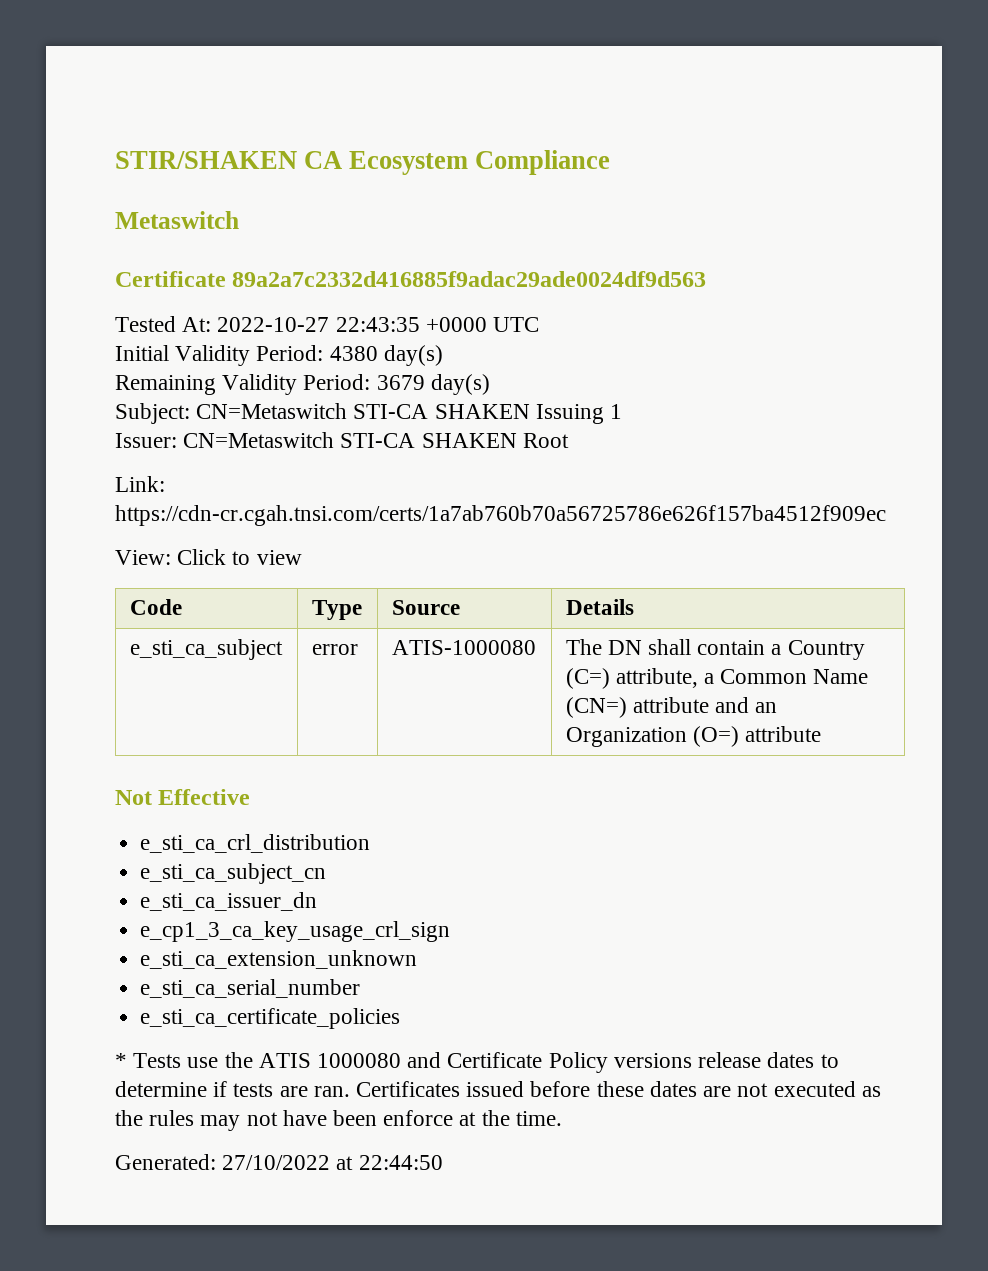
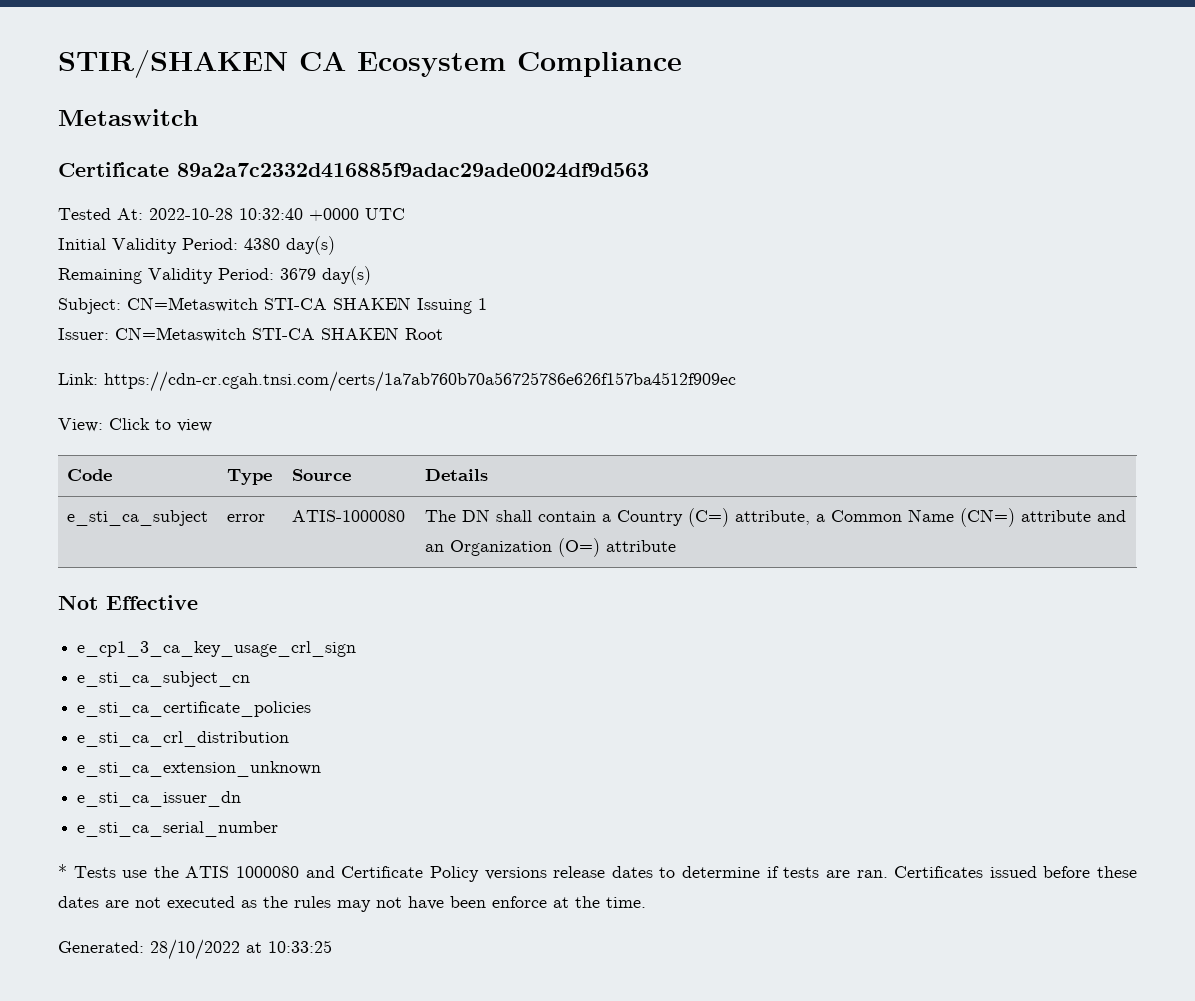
[217,317,420,332] 2022-10-27 22:43:35 -> [149,208,303,220] 2022-10-28 10:32:40
[140,834,371,853] e_sti_ca_crl_distribution -> [77,641,357,657] e_cp1_3_ca_key_usage_crl_sign
[140,892,318,911] [140,921,451,942] e_sti_ca_issuer_dn // e_cp1_3_ca_key_usage_crl_sign -> [77,701,312,717] [77,731,290,747] e_sti_ca_certificate_policies // e_sti_ca_crl_distribution
(418, 959) none -> [77,791,242,807] // e_sti_ca_issuer_dn
[140,1008,401,1029] // e_sti_ca_certificate_policies -> (279, 829) none
[222,1155,443,1170] 27/10/2022 at 22:44:50 -> [150,939,332,960] 28/10/2022 at 10:33:25

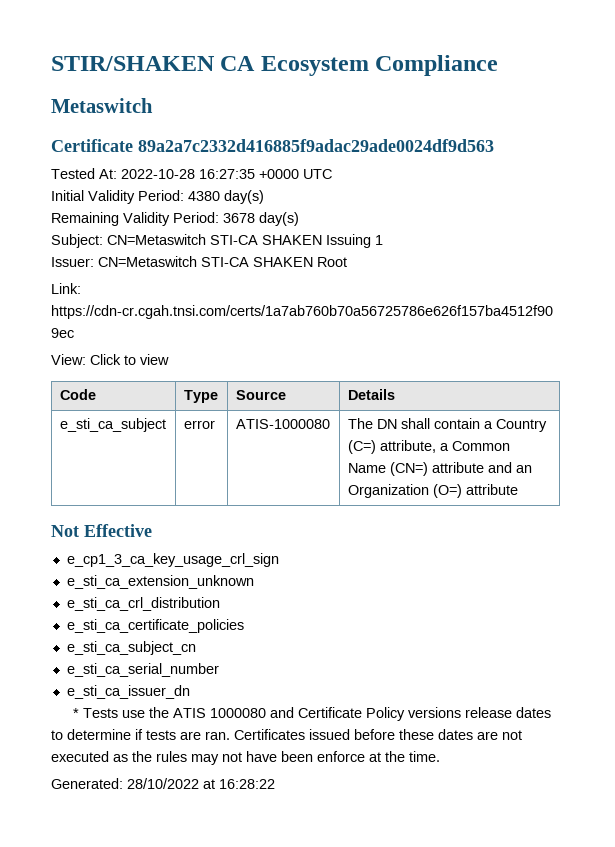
[239,208,303,220] 10:32:40 -> [199,169,255,179] 16:27:35
[280,268,316,280] 3679 -> [223,213,255,223] 3678
[77,671,251,687] e_sti_ca_subject_cn -> [66,575,254,589] [66,597,220,611] e_sti_ca_extension_unknown // e_sti_ca_crl_distribution
[77,731,290,747] [77,761,322,777] e_sti_ca_crl_distribution // e_sti_ca_extension_unknown -> [66,641,196,655] [66,663,219,677] e_sti_ca_subject_cn // e_sti_ca_serial_number
[77,821,279,837] // e_sti_ca_serial_number -> (190, 692) none
[268,940,332,953] 10:33:25 -> [219,779,275,789] 16:28:22

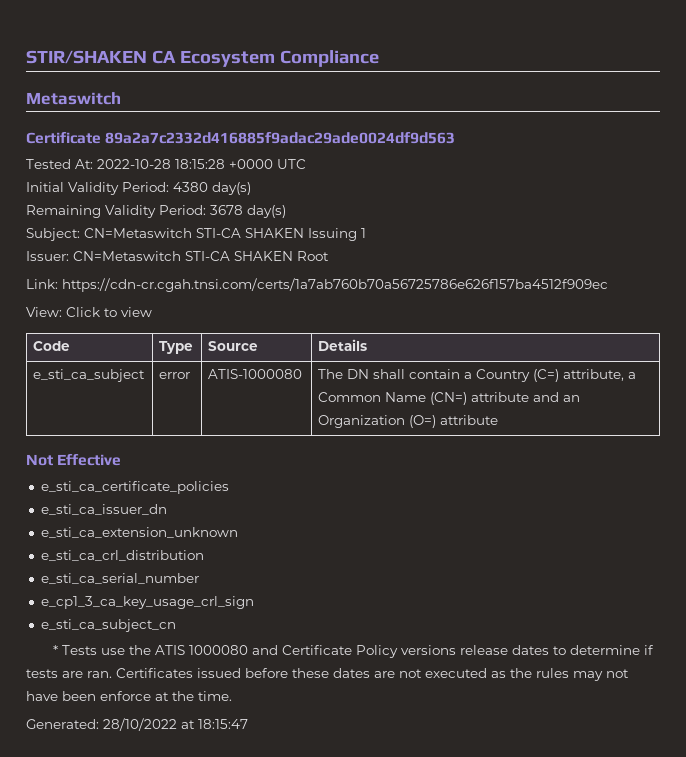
[199,169,255,179] 16:27:35 -> [175,159,225,169] 18:15:28
[66,553,279,567] e_cp1_3_ca_key_usage_crl_sign -> [40,481,229,494] [40,504,167,515] e_sti_ca_certificate_policies // e_sti_ca_issuer_dn
[66,619,244,633] e_sti_ca_certificate_policies -> [40,573,199,584] [40,596,254,609] e_sti_ca_serial_number // e_cp1_3_ca_key_usage_crl_sign
[66,663,219,677] [66,685,190,699] // e_sti_ca_serial_number // e_sti_ca_issuer_dn -> (176, 625) none
[219,779,275,789] 16:28:22 -> [198,719,248,729] 18:15:47

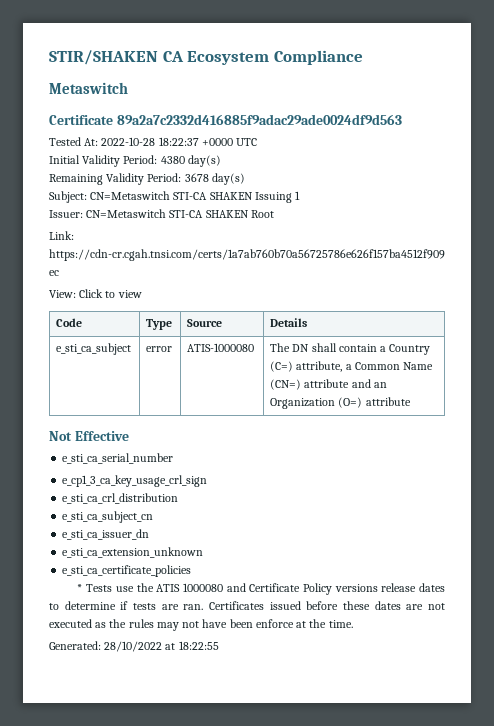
[175,159,225,169] 18:15:28 -> [158,137,199,146] 18:22:37
[40,481,229,494] [40,504,167,515] [40,527,238,538] [40,550,204,561] [40,573,199,584] [40,596,254,609] [40,619,176,632] e_sti_ca_certificate_policies // e_sti_ca_issuer_dn // e_sti_ca_extension_unknown // e_sti_ca_crl_distribution // e_sti_ca_serial_number // e_cp1_3_ca_key_usage_crl_sign // e_sti_ca_subject_cn -> [62,453,174,464] [62,475,208,487] [62,493,179,504] [62,511,154,523] [62,529,150,540] [62,547,204,558] [62,565,192,577] e_sti_ca_serial_number // e_cp1_3_ca_key_usage_crl_sign // e_sti_ca_crl_distribution // e_sti_ca_subject_cn // e_sti_ca_issuer_dn // e_sti_ca_extension_unknown // e_sti_ca_certificate_policies
[198,719,248,729] 18:15:47 -> [178,641,219,650] 18:22:55

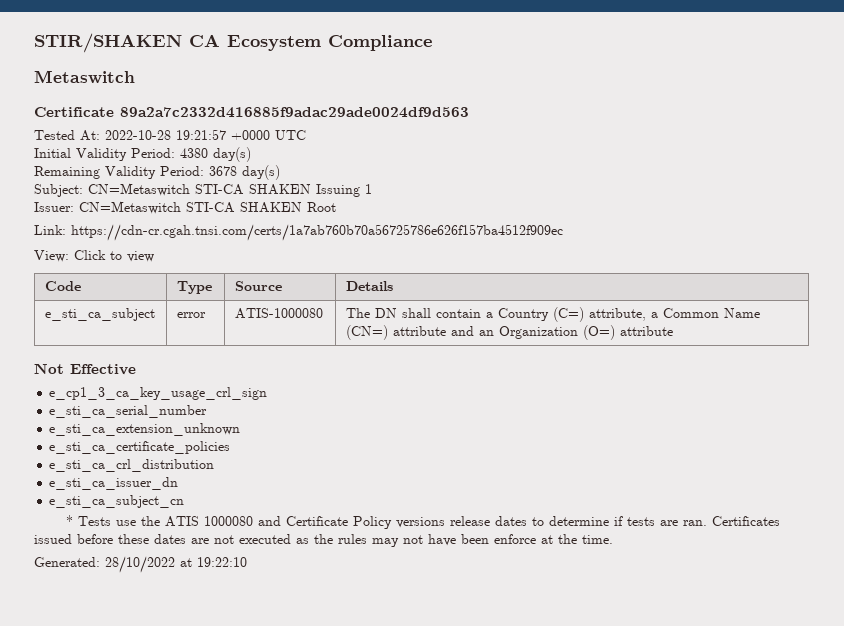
[158,137,199,146] 18:22:37 -> [176,129,226,140] 19:21:57
[62,453,174,464] // e_sti_ca_serial_number -> (136, 369) none
[62,493,179,504] [62,511,154,523] [62,529,150,540] e_sti_ca_crl_distribution // e_sti_ca_subject_cn // e_sti_ca_issuer_dn -> [49,405,208,418] e_sti_ca_serial_number
(192, 571) none -> [49,459,215,472] [49,477,179,490] [49,495,185,508] // e_sti_ca_crl_distribution // e_sti_ca_issuer_dn // e_sti_ca_subject_cn
[178,641,219,650] 18:22:55 -> [197,557,247,567] 19:22:10

